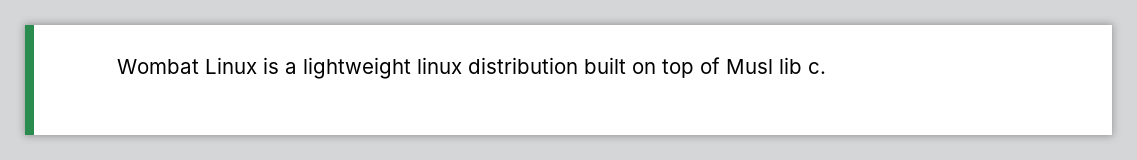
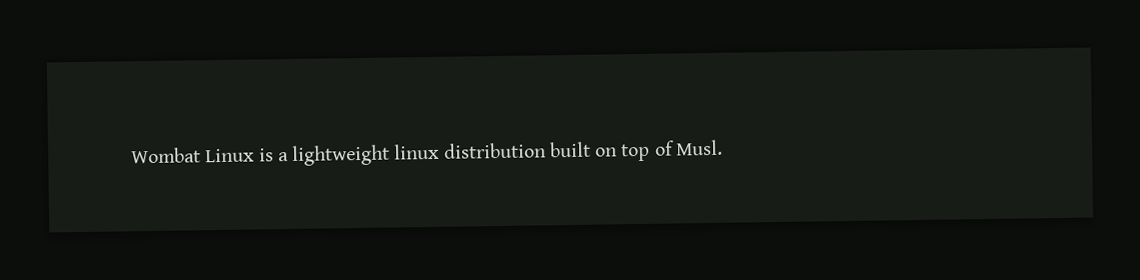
[726,57,826,74] Musl lib c. -> [675,139,723,156] Musl.

